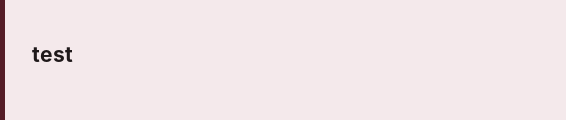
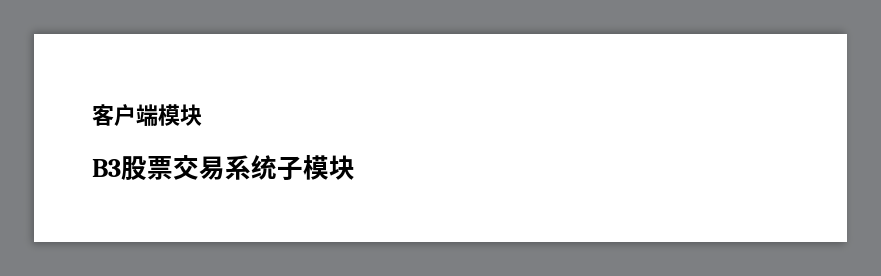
[32,47,73,62] test -> [92,104,202,126] [92,155,355,181] 客户端模块 // B3股票交易系统子模块

